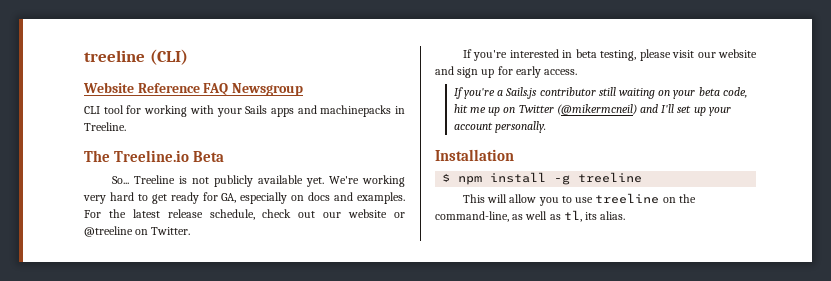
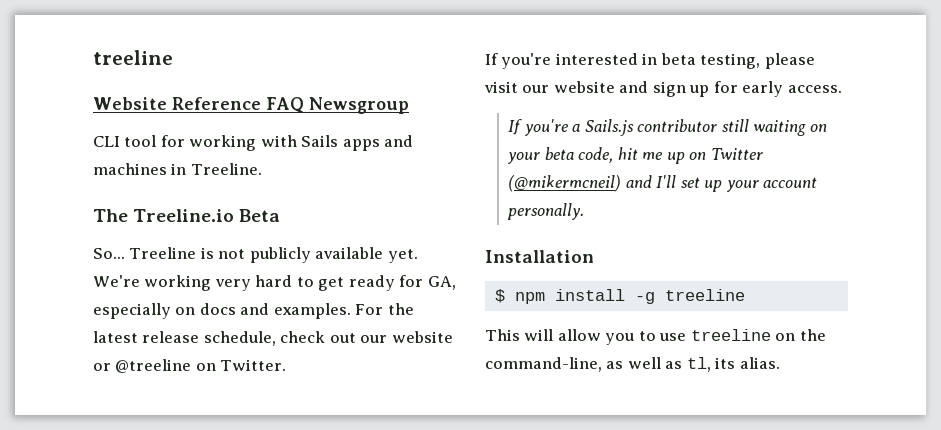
[84,49,188,65] treeline (CLI) -> [93,50,173,65] treeline
[216,108,242,117] your -> (297, 141) none
[320,105,392,117] machinepacks -> [93,163,167,175] machines

